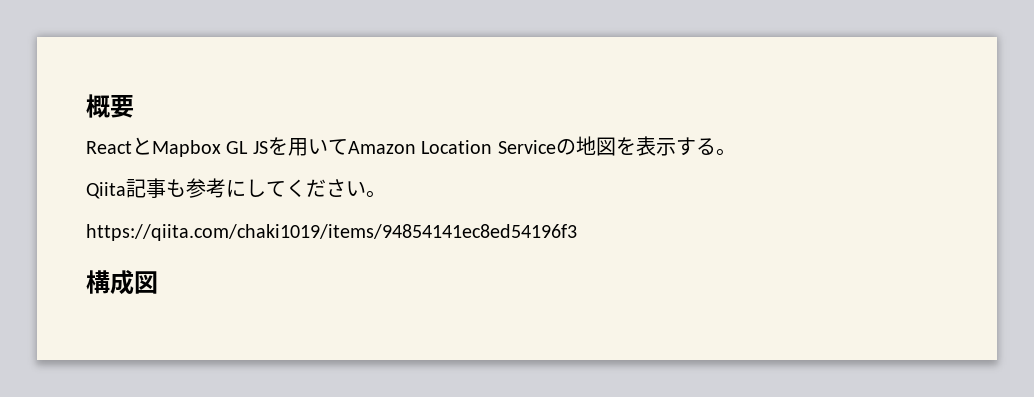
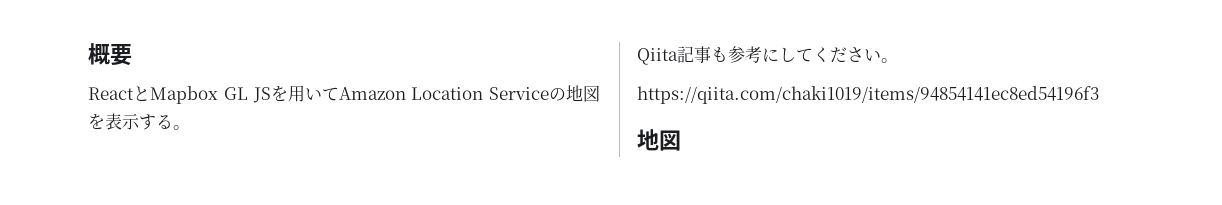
[86,270,134,295] 構成 -> [637,129,659,151] 地

